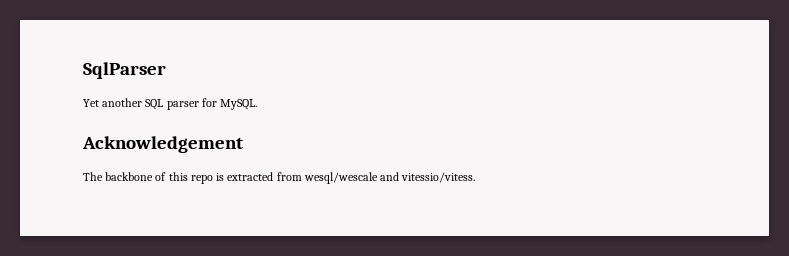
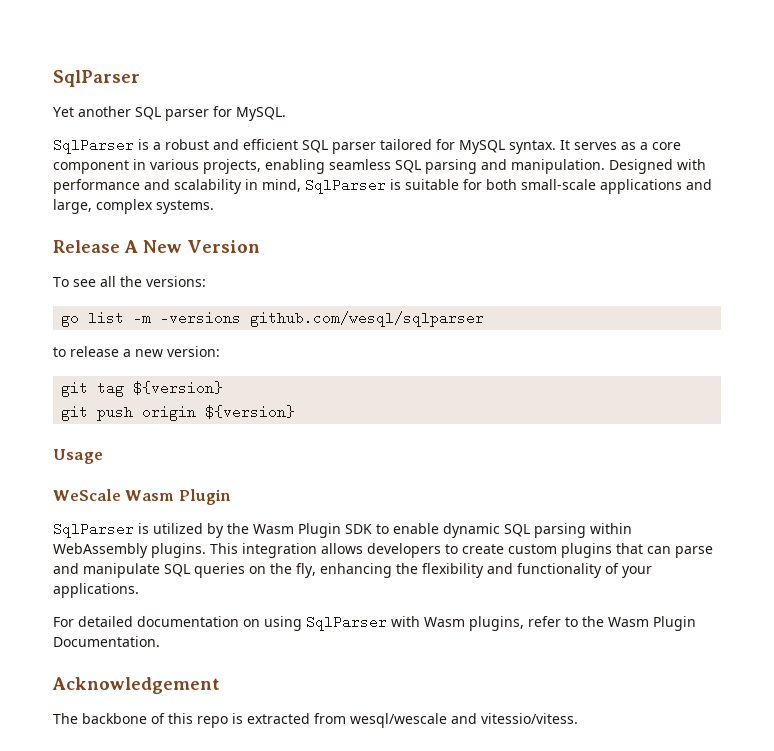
(258, 104) none -> [53,138,681,154] [53,159,706,174] [53,178,712,194] [53,199,214,214] [53,240,260,253] [53,276,206,287] [61,311,485,327] [53,346,220,357] [61,381,224,397] [61,405,296,421] [53,449,103,464] [53,489,231,505] [53,522,632,538] [53,543,713,558] [53,563,652,578] [53,583,139,598] [53,615,696,631] [53,636,160,647] // SqlParser is a robust and efficient SQL parser tailored for MySQL syntax. It serves as a core component in various projects, enabling seamless SQL parsing and manipulation. Designed with performance and scalability in mind, SqlParser is suitable for both small-scale applications and large, complex systems. // Release A New Version // To see all the versions: // go list -m -versions github.com/wesql/sqlparser // to release a new version: // git tag ${version} // git push origin ${version} // Usage // WeScale Wasm Plugin // SqlParser is utilized by the Wasm Plugin SDK to enable dynamic SQL parsing within WebAssembly plugins. This integration allows developers to create custom plugins that can parse and manipulate SQL queries on the fly, enhancing the flexibility and functionality of your applications. // For detailed documentation on using SqlParser with Wasm plugins, refer to the Wasm Plugin Documentation.

